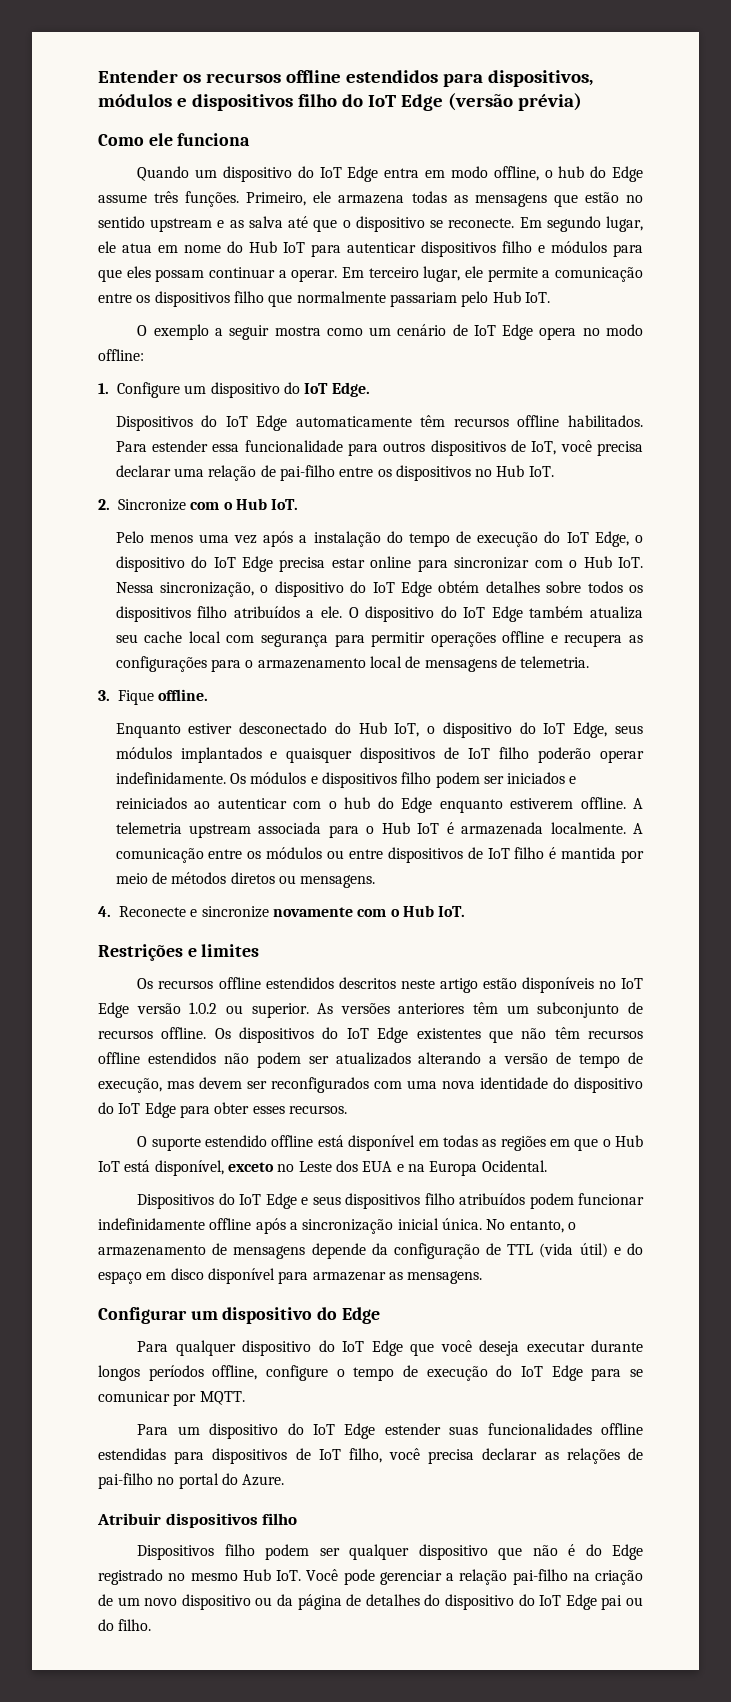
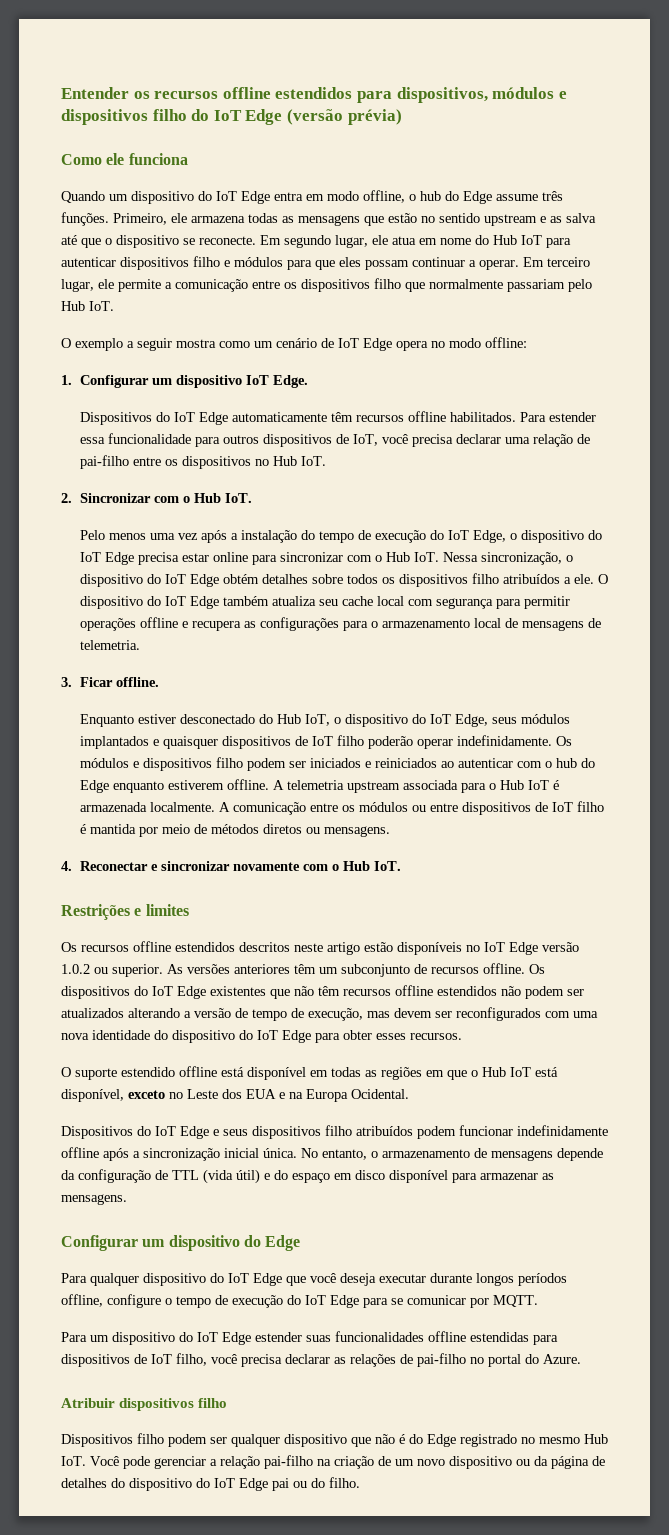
[117,382,300,398] Configure um dispositivo do -> [79,375,242,388] Configurar um dispositivo
[118,499,186,511] Sincronize -> [79,493,151,503] Sincronizar
[118,690,154,705] Fique -> [79,677,113,687] Ficar
[119,906,269,918] Reconecte e sincronize -> [79,861,230,871] Reconectar e sincronizar

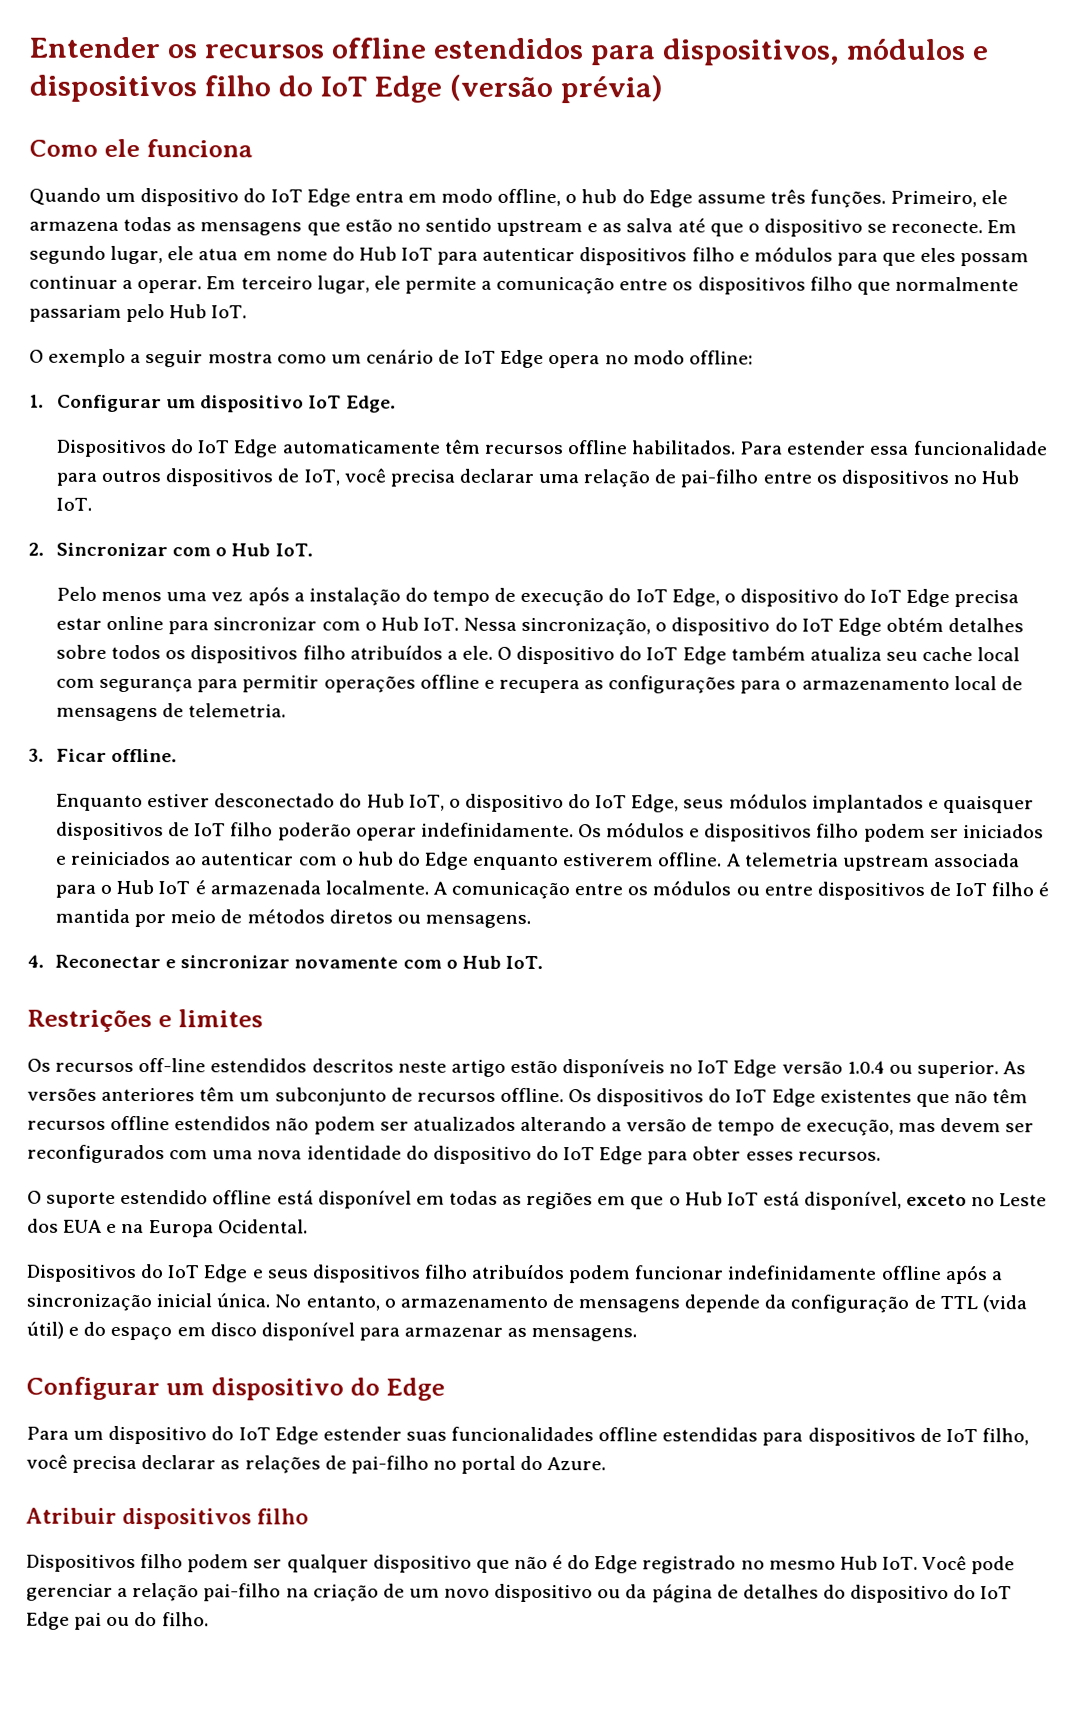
[133,941,171,952] offline -> [138,1058,207,1073] off-line
[61,964,90,974] 1.0.2 -> [846,1060,885,1074] 1.0.4
[61,1273,567,1286] [61,1294,538,1308] // Para qualquer dispositivo do IoT Edge que você deseja executar durante longos períodos offline, configure o tempo de execução do IoT Edge para se comunicar por MQTT. -> (445, 1389) none

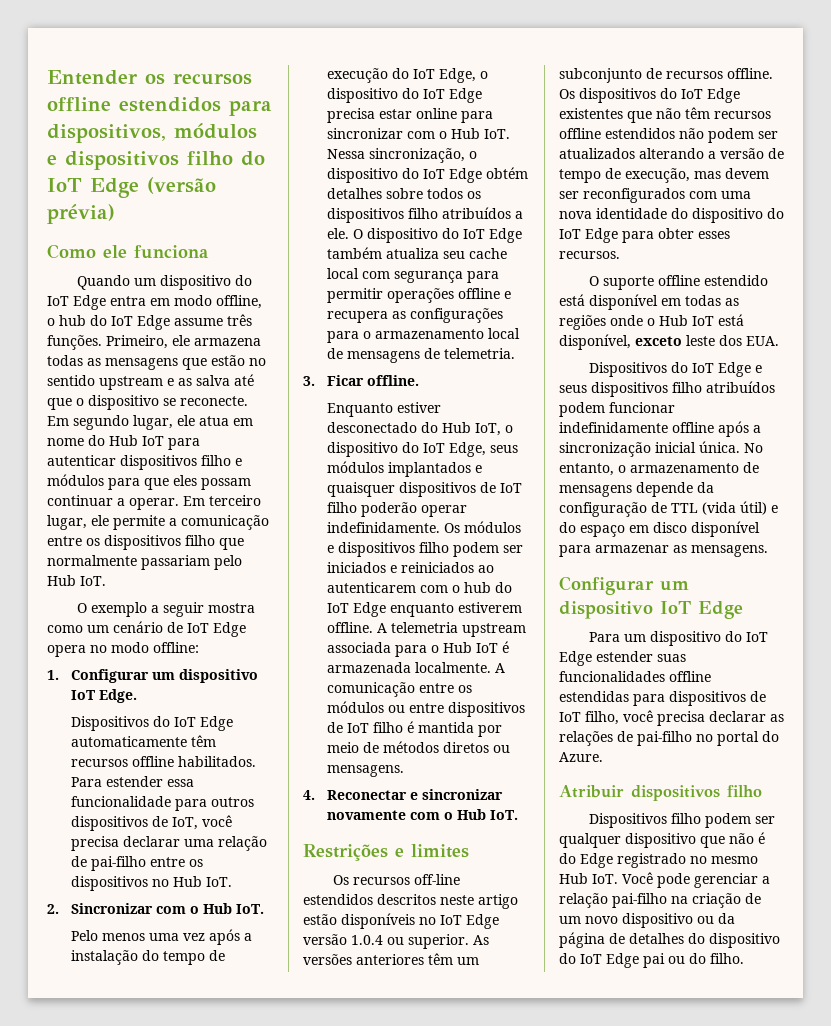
(645, 196) none -> [111,316,133,326] IoT
[200,852,295,866] autenticar -> [326,582,416,593] autenticarem
(421, 858) none -> [326,603,349,613] IoT
[120,1189,273,1205] estendido offline -> [658,275,769,286] offline estendido
[597,1196,665,1210] em que -> [610,315,643,326] onde
[971,1193,1048,1207] [27,1218,308,1238] no Leste dos EUA e na Europa Ocidental. -> [686,335,779,346] leste dos EUA.
[349,1377,380,1396] do -> [660,601,691,614] IoT

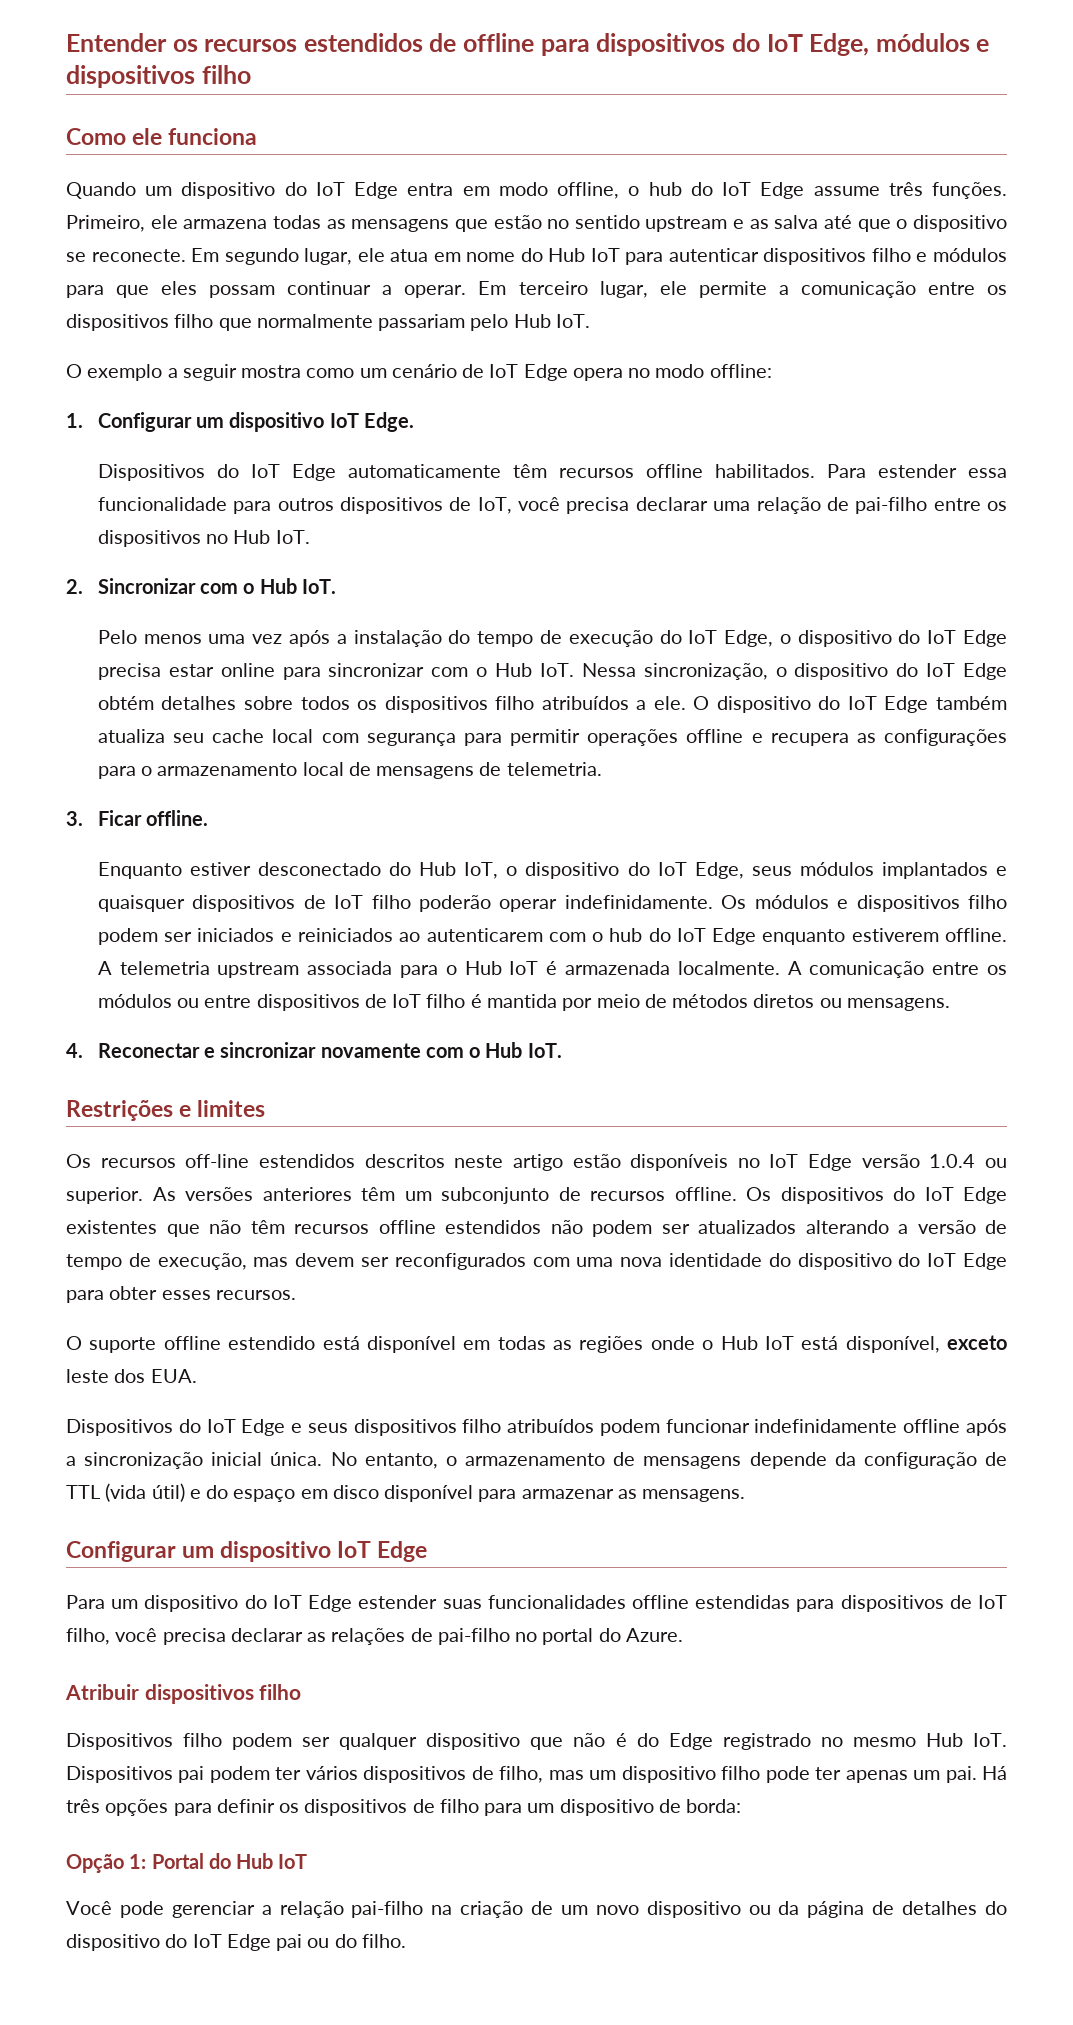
[47,97,272,116] [47,123,257,143] [47,151,265,170] [47,177,216,198] [47,204,115,224] offline estendidos para dispositivos, módulos e dispositivos filho do IoT Edge (versão prévia) -> [303,33,990,56] [66,65,251,88] estendidos de offline para dispositivos do IoT Edge, módulos e dispositivos filho
(618, 879) none -> [66,1766,1008,1783] [66,1799,742,1816] [66,1853,308,1873] Dispositivos pai podem ter vários dispositivos de filho, mas um dispositivo filho pode ter apenas um pai. Há três opções para definir os dispositivos de filho para um dispositivo de borda: // Opção 1: Portal do Hub IoT //

